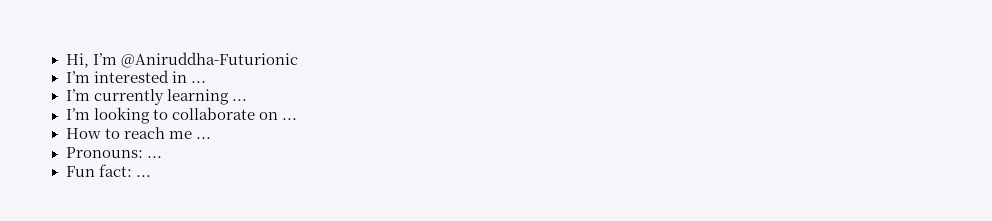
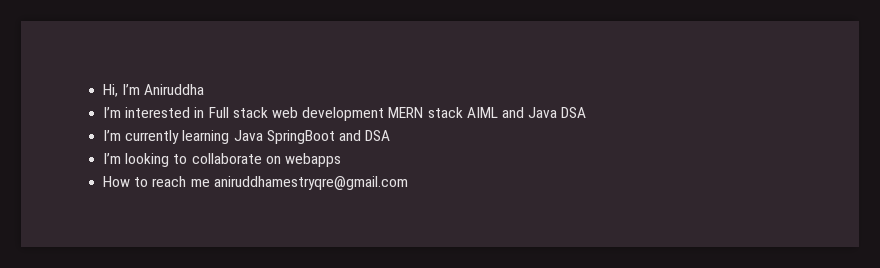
[120,52,298,68] @Aniruddha-Futurionic -> [144,84,205,95] Aniruddha
[190,81,206,83] ... -> [208,107,587,121] Full stack web development MERN stack AIML and Java DSA
[231,99,247,101] ... -> [233,130,391,144] Java SpringBoot and DSA
[281,118,297,120] ... -> [284,153,341,167] webapps
[195,137,211,139] [65,147,162,158] [65,164,151,177] ... // Pronouns: ... // Fun fact: ... -> [213,176,408,190] aniruddhamestryqre@gmail.com

